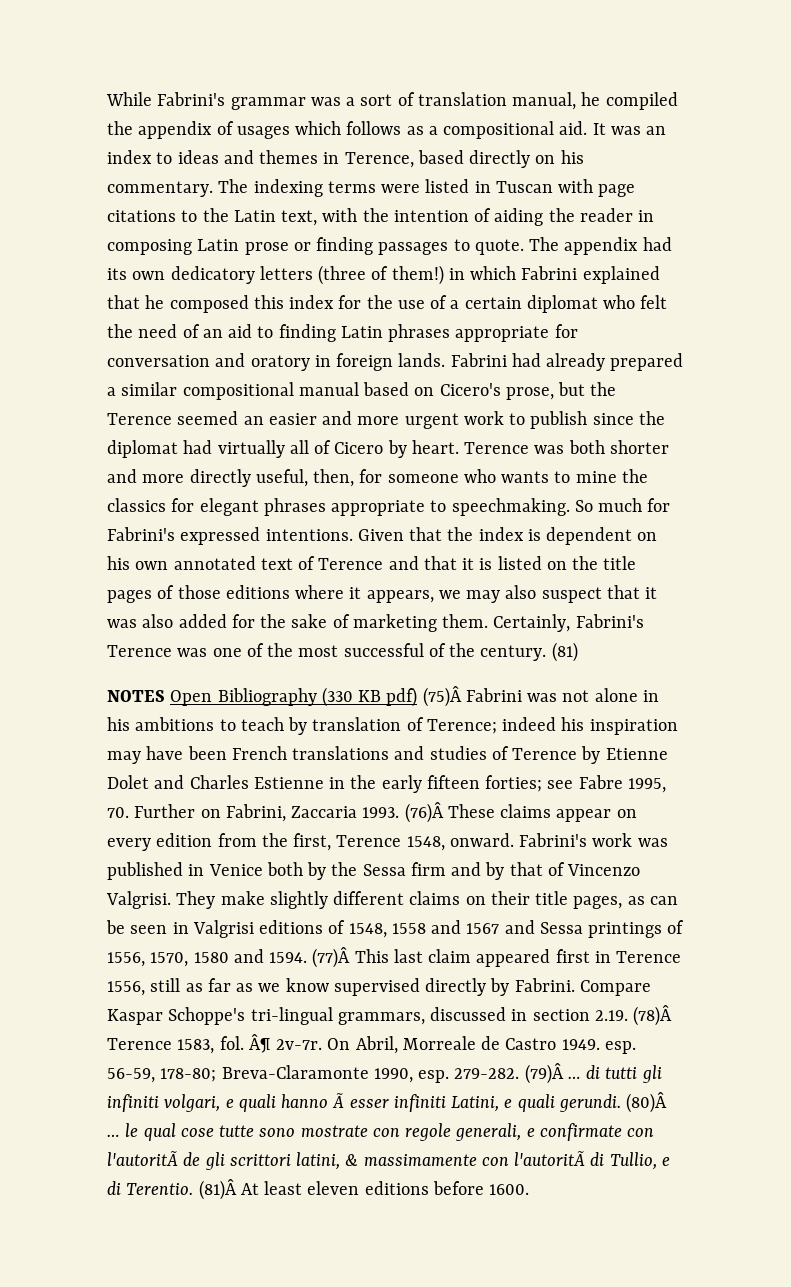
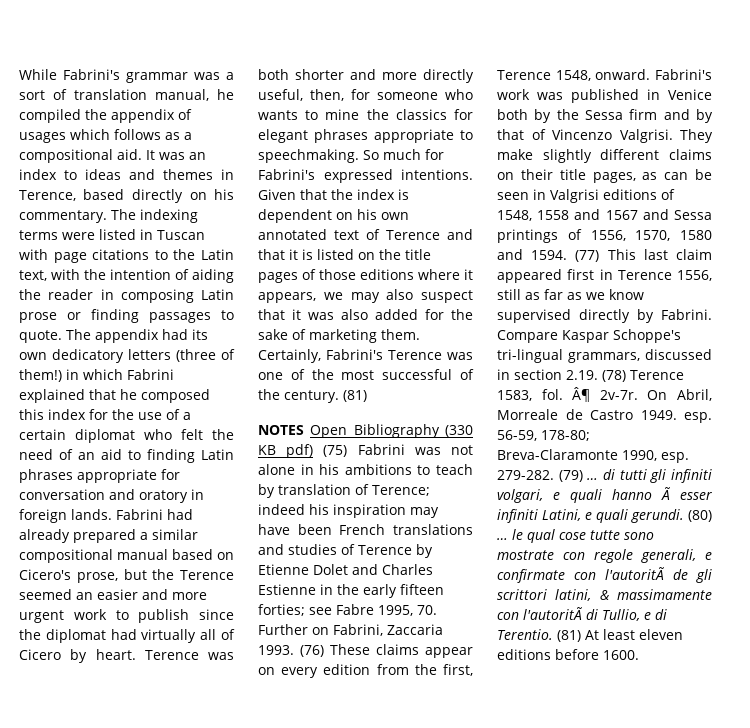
[422,686,462,707] (75)Â -> [323,445,348,457] (75)
[404,802,444,823] (76)Â -> [300,645,324,657] (76)
[312,947,351,968] (77)Â -> [575,250,600,262] (77)
[633,1005,673,1026] (78)Â -> [602,370,626,382] (78)
[524,1063,564,1084] (79)Â -> [558,470,583,482] (79)
[626,1092,668,1113] (80)Â -> [688,510,712,522] (80)
[198,1179,237,1200] (81)Â -> [556,630,581,642] (81)

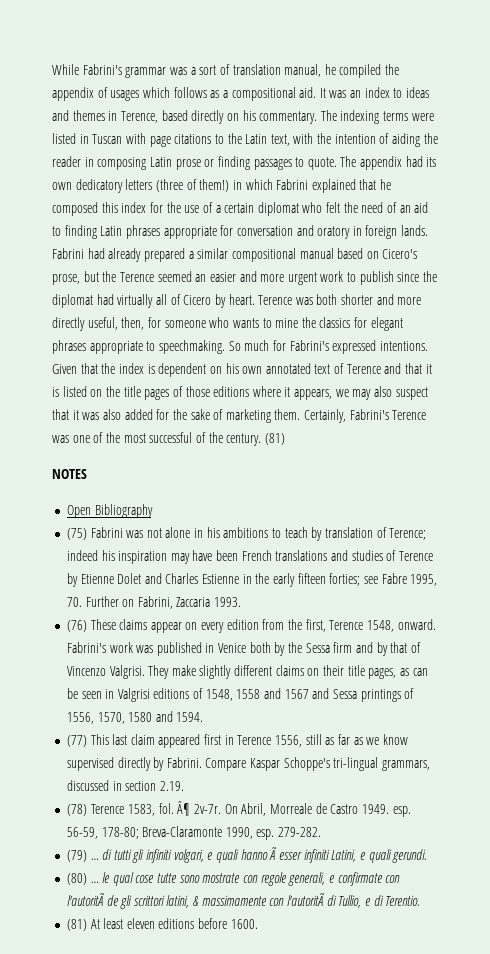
(304, 430) none -> (87, 474) //
[445,425,473,437] [258,444,314,458] (330 KB pdf) -> (153, 511) //
(294, 650) none -> (242, 602) //
(568, 255) none -> (204, 717) //
(598, 375) none -> (184, 786) //
(554, 475) none -> (322, 832) //
(684, 516) none -> (428, 856) //
(553, 634) none -> (421, 900) //

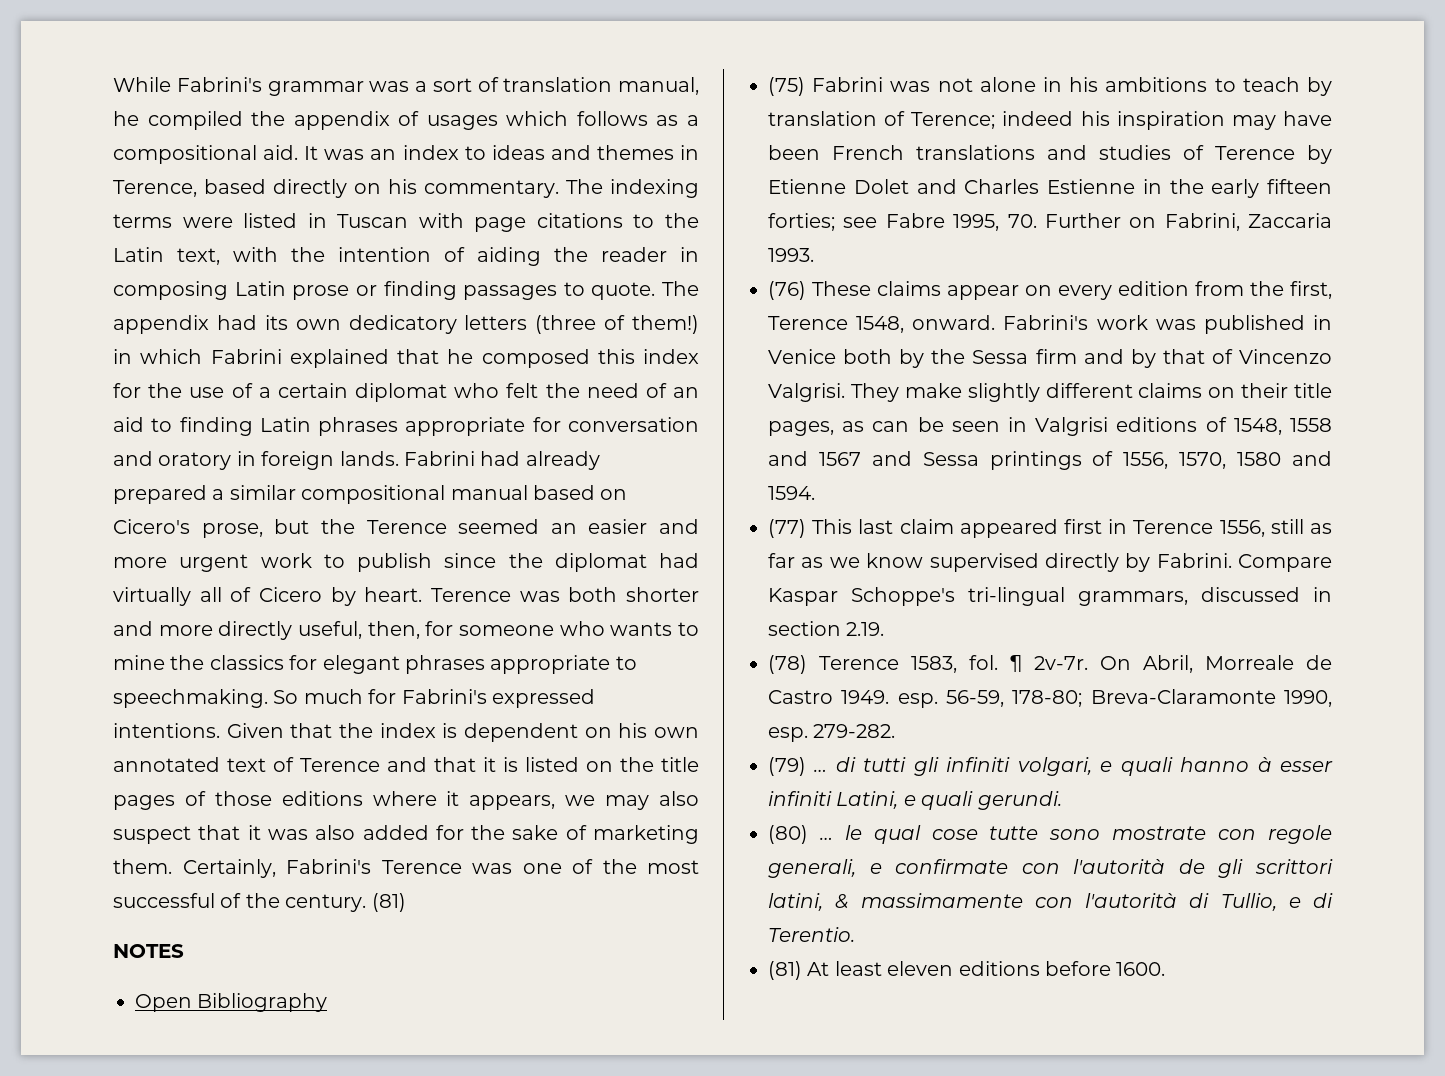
[177,801,191,816] Â¶ -> [1009,655,1023,672] ¶
[269,846,278,860] Ã -> [1257,757,1272,772] à
[66,892,105,906] l'autoritÃ -> [1073,859,1166,874] l'autorità
[287,892,326,906] l'autoritÃ -> [1085,893,1177,908] l'autorità

